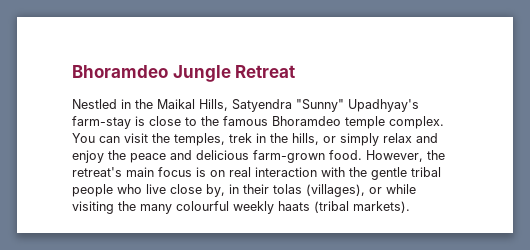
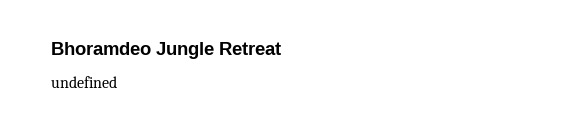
[72,99,419,112] [72,116,444,129] [72,133,438,146] [72,150,445,163] [72,167,441,180] [72,184,416,197] [72,201,410,214] Nestled in the Maikal Hills, Satyendra "Sunny" Upadhyay's farm-stay is close to the famous Bhoramdeo temple complex. You can visit the temples, trek in the hills, or simply relax and enjoy the peace and delicious farm-grown food. However, the retreat's main focus is on real interaction with the gentle tribal people who live close by, in their tolas (villages), or while visiting the many colourful weekly haats (tribal markets). -> [51,76,117,88] undefined

